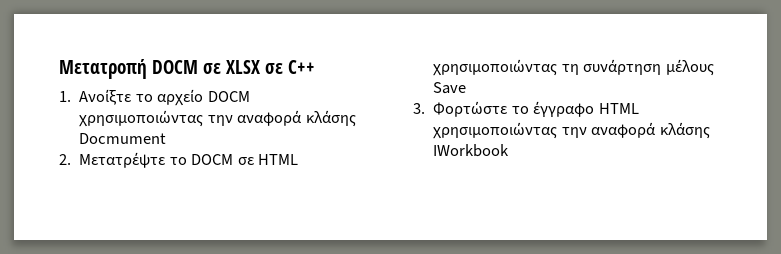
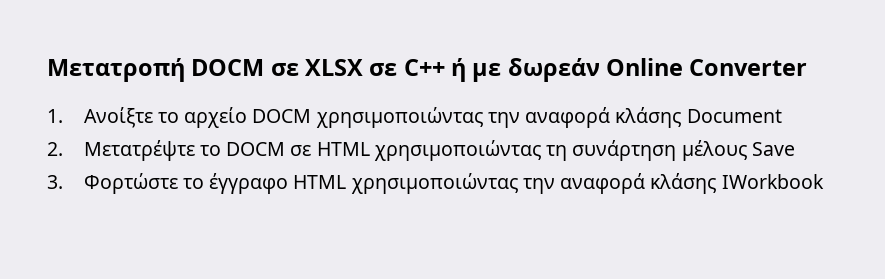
(315, 67) none -> [451,58,808,82] ή με δωρεάν Online Converter
[79,133,167,144] Docmument -> [686,109,782,123] Document

